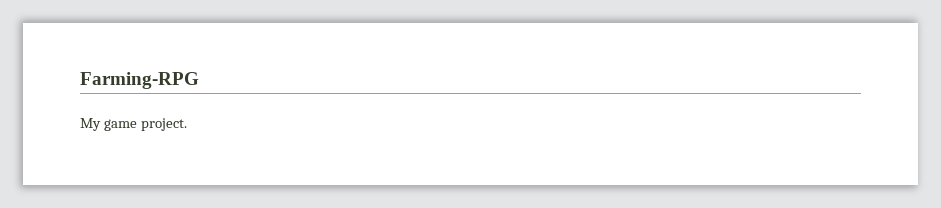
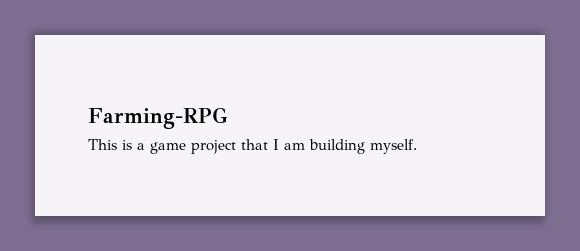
[80,118,187,131] My game project. -> [88,139,417,154] This is a game project that I am building myself.

